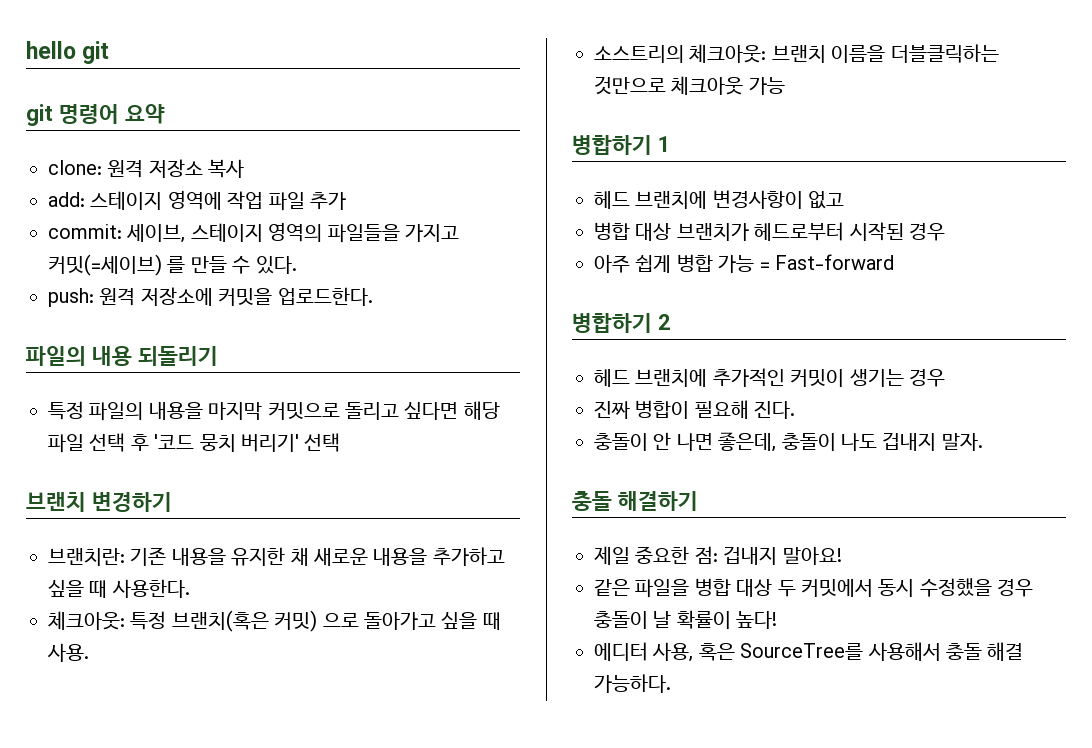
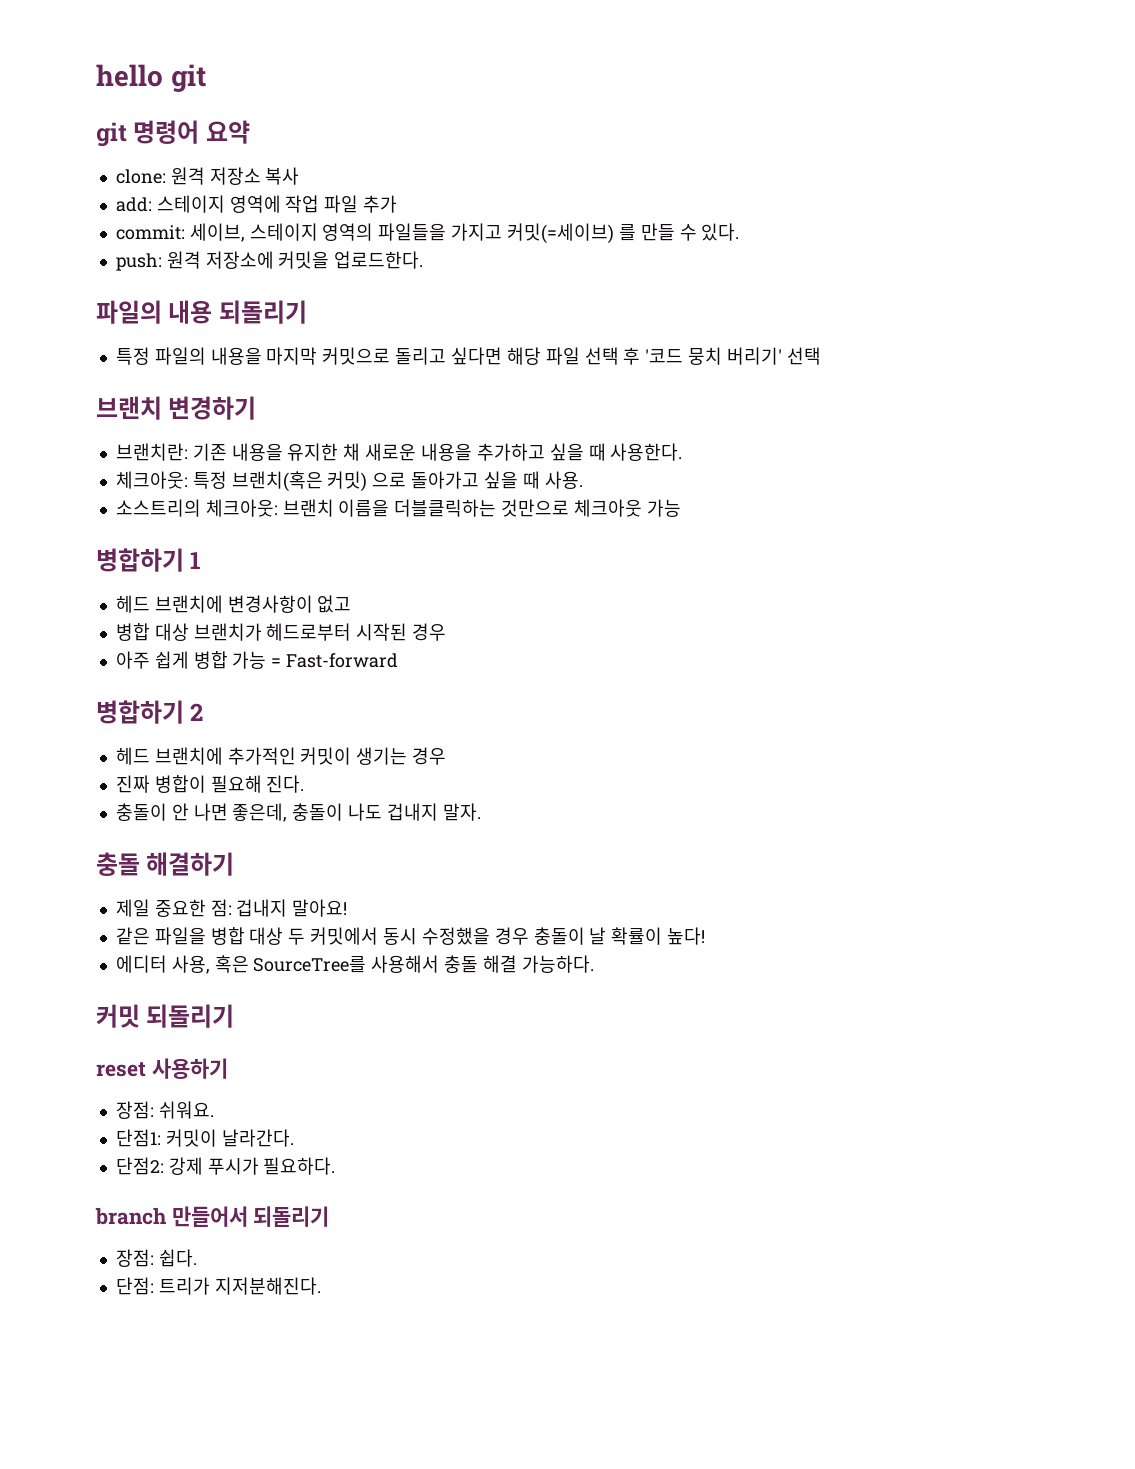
(671, 683) none -> [96,1004,235,1028] [96,1058,228,1079] [115,1101,214,1119] [115,1129,294,1147] [115,1157,336,1175] [95,1206,330,1227] [115,1249,197,1267] [115,1277,321,1295] // 커밋 되돌리기 // reset 사용하기 // 장점: 쉬워요. // 단점1: 커밋이 날라간다. // 단점2: 강제 푸시가 필요하다. // branch 만들어서 되돌리기 // 장점: 쉽다. // 단점: 트리가 지저분해진다.

